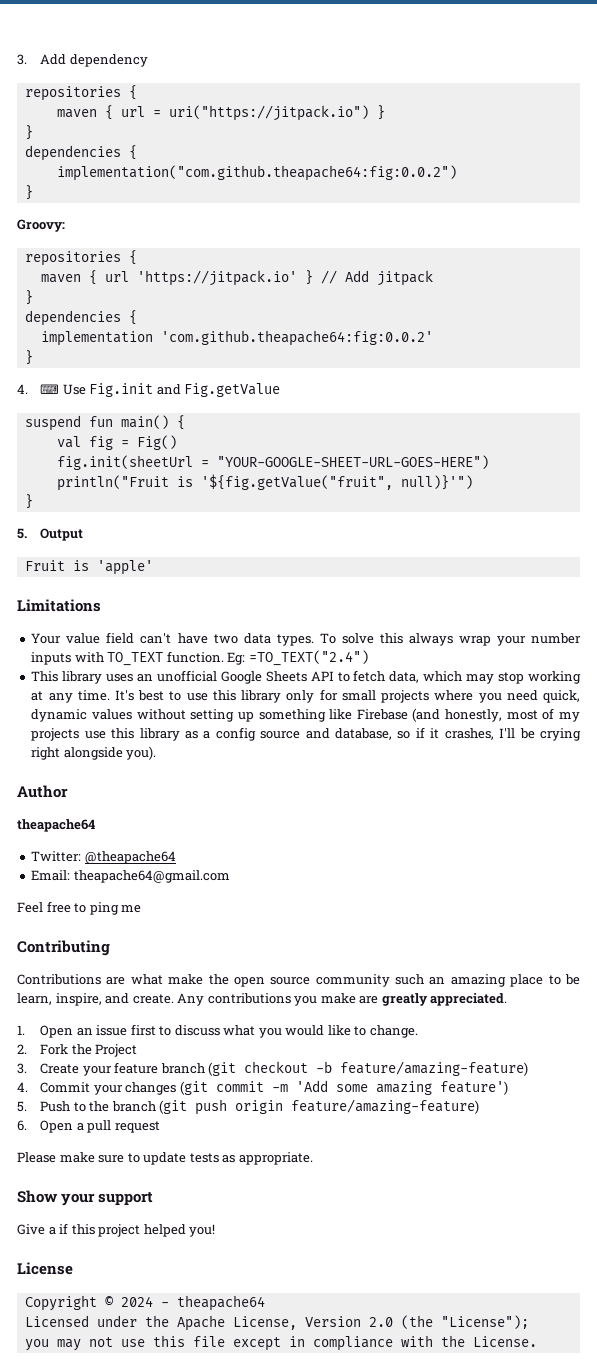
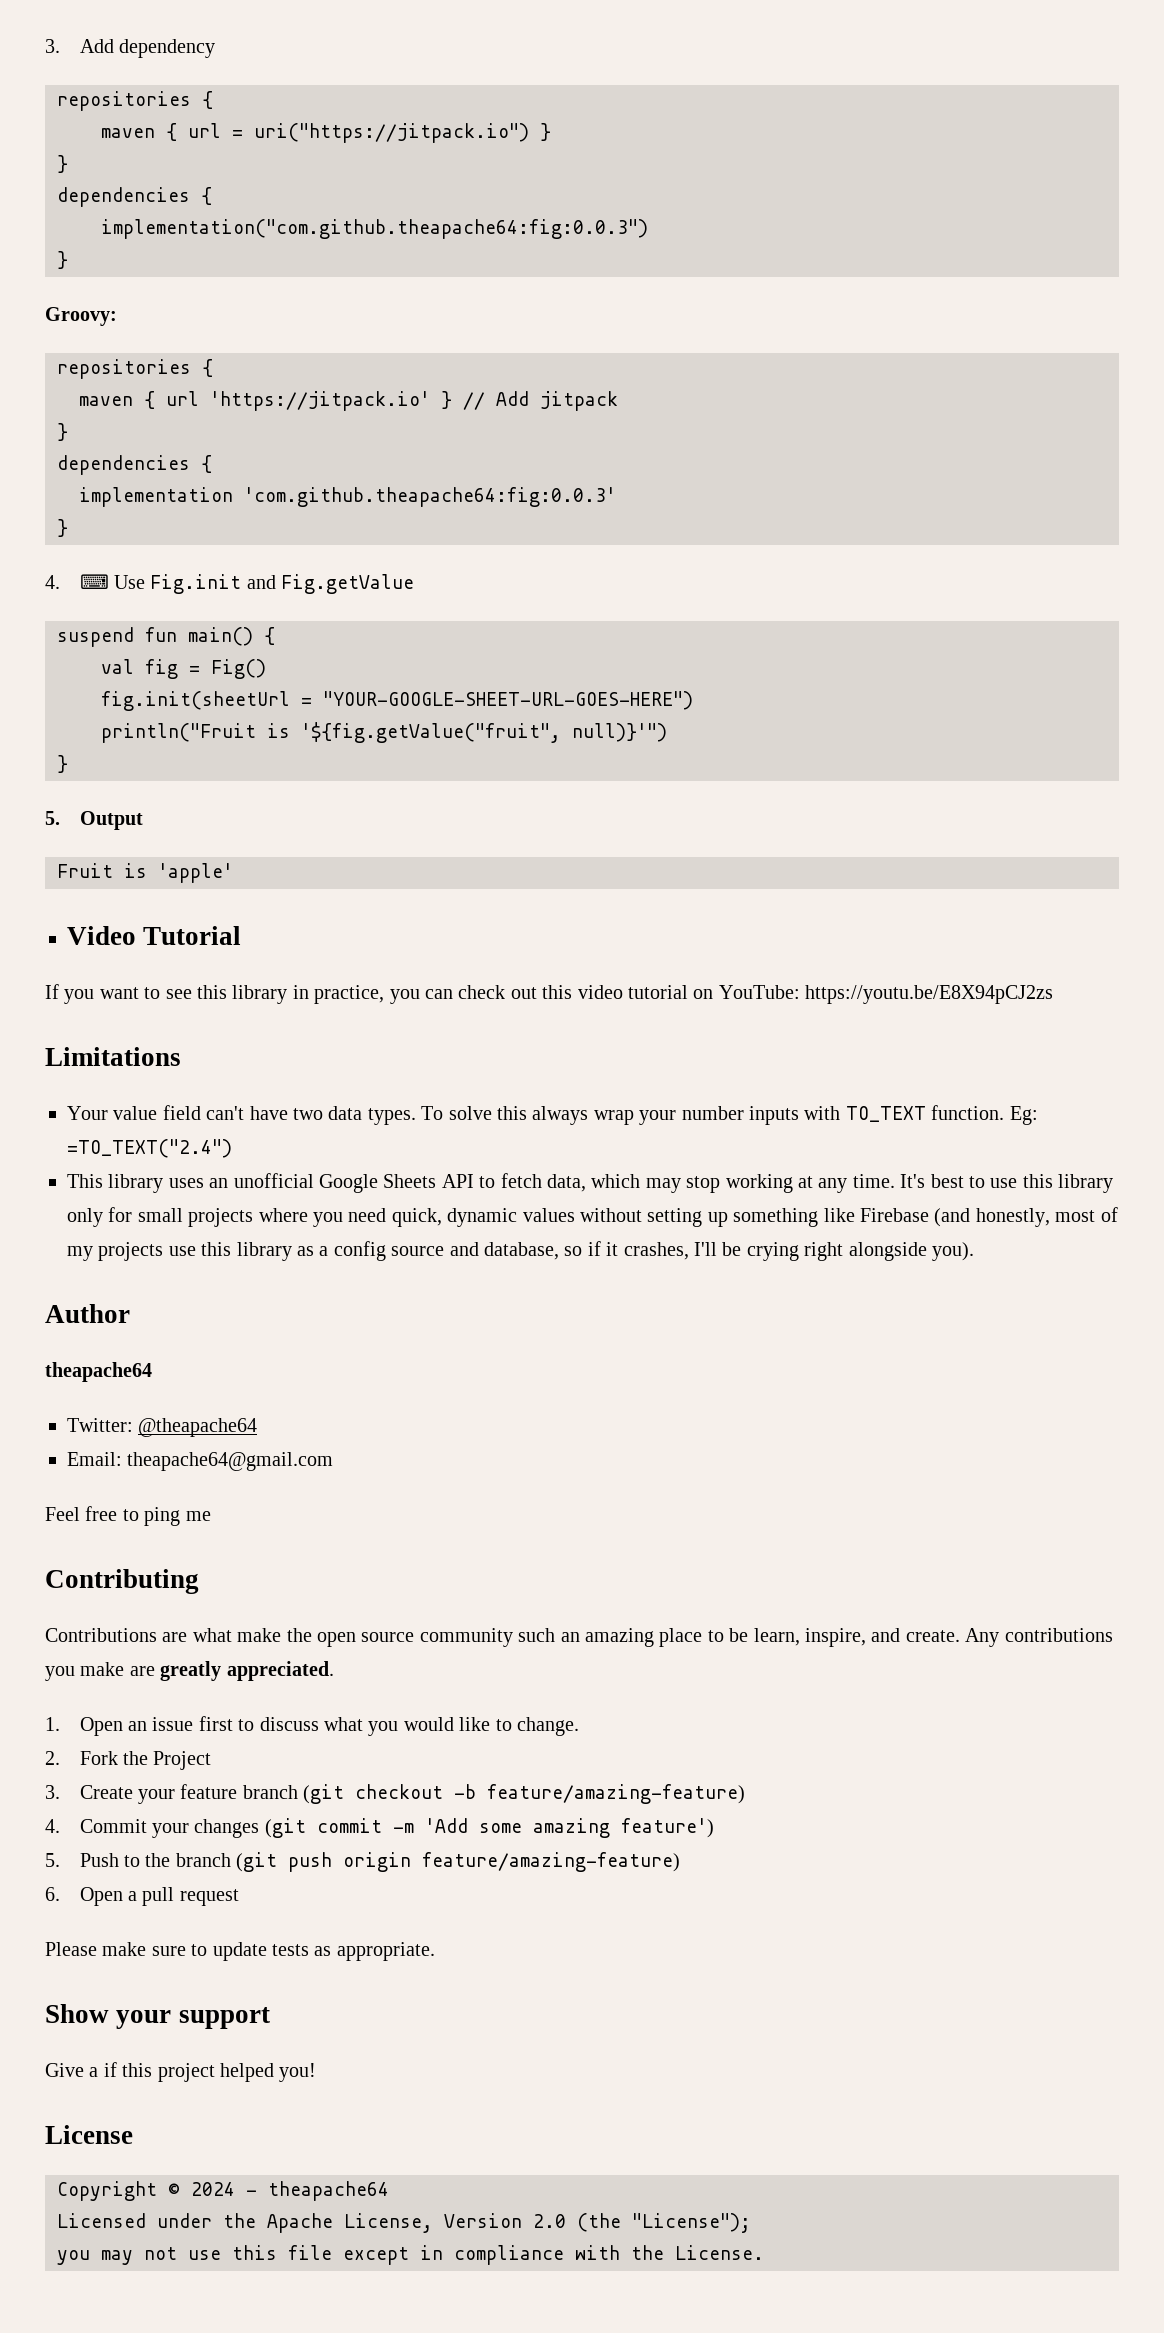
[56,165,457,181] implementation("com.github.theapache64:fig:0.0.2") -> [101,219,648,239] implementation("com.github.theapache64:fig:0.0.3")
[160,330,433,346] 'com.github.theapache64:fig:0.0.2' -> [244,487,616,507] 'com.github.theapache64:fig:0.0.3'
(153, 567) none -> [67,926,242,945] [45,984,1054,1004] // Video Tutorial // If you want to see this library in practice, you can check out this video tutorial on YouTube: https://youtu.be/E8X94pCJ2zs

